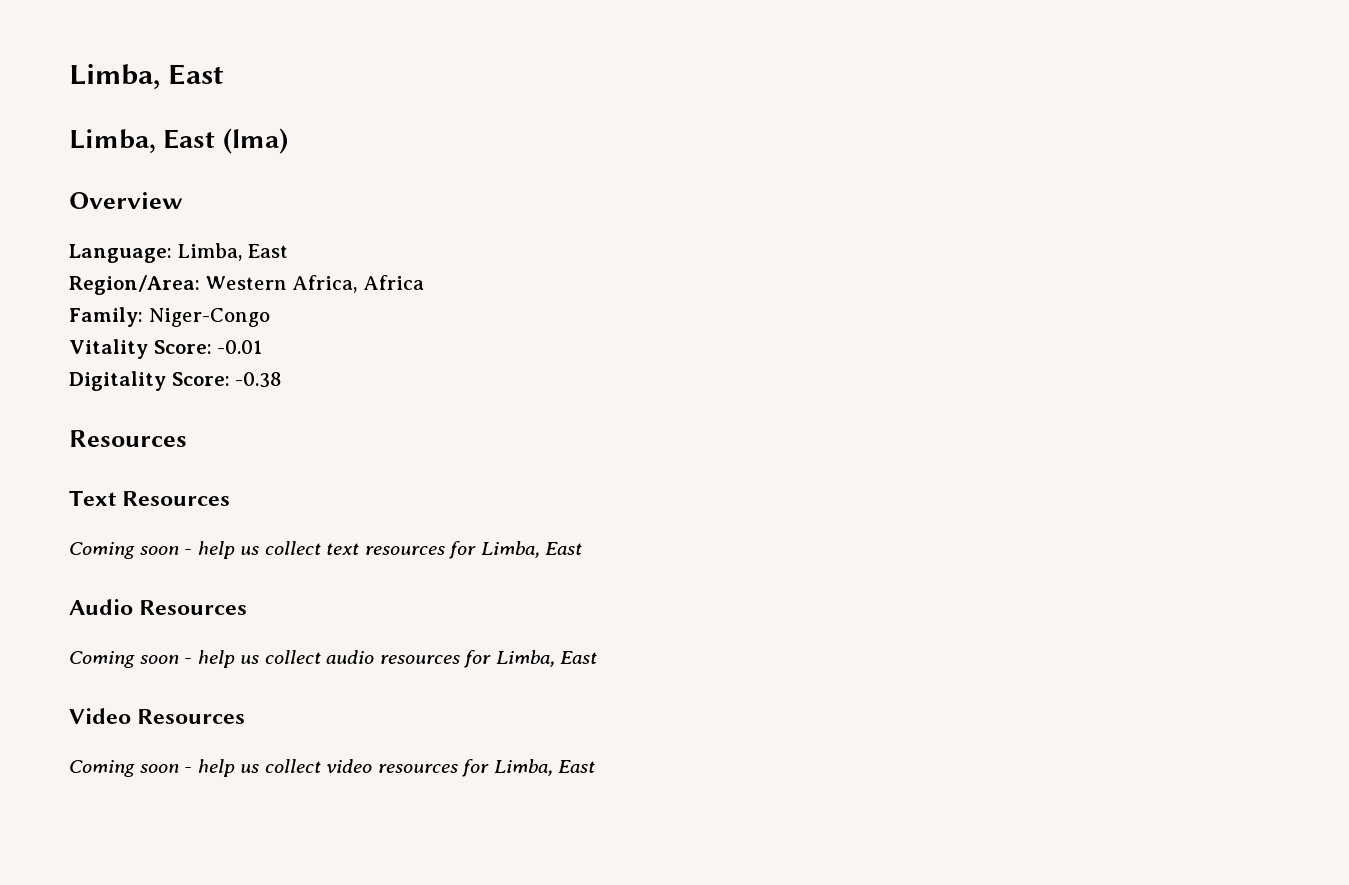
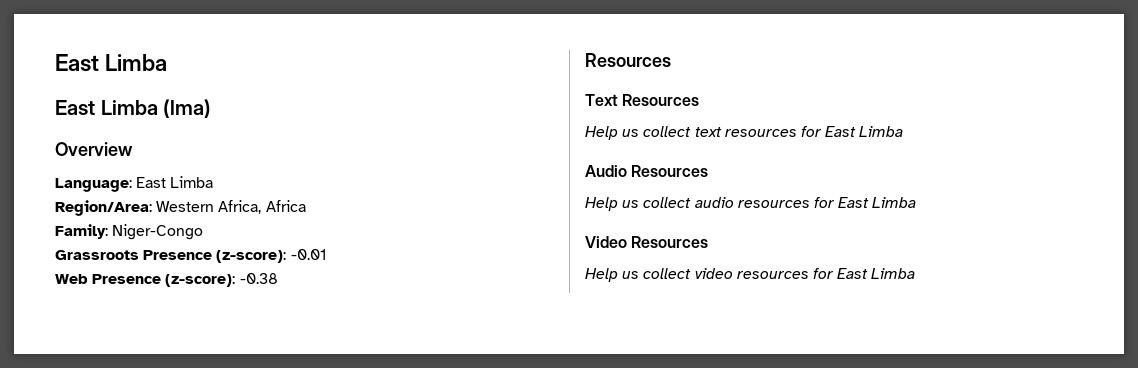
[69,63,224,89] [69,129,216,153] Limba, East // Limba, East -> [55,54,168,72] [55,100,158,115] East Limba // East Limba
[177,243,289,261] Limba, East -> [136,176,214,188] East Limba
[69,339,263,359] [69,371,230,391] Vitality Score: -0.01 // Digitality Score: -> [55,249,326,263] [55,274,236,287] Grassroots Presence (z-score): -0.01 // Web Presence (z-score):
[69,541,235,559] Coming soon - help -> [585,126,618,140] Help
[480,541,583,558] Limba, East -> [825,126,904,137] East Limba
[69,650,235,668] Coming soon - help -> [585,197,618,211] Help
[495,650,598,667] Limba, East -> [838,197,917,208] East Limba
[69,759,235,777] Coming soon - help -> [585,268,618,282] Help
[493,759,596,776] Limba, East -> [837,268,916,279] East Limba

